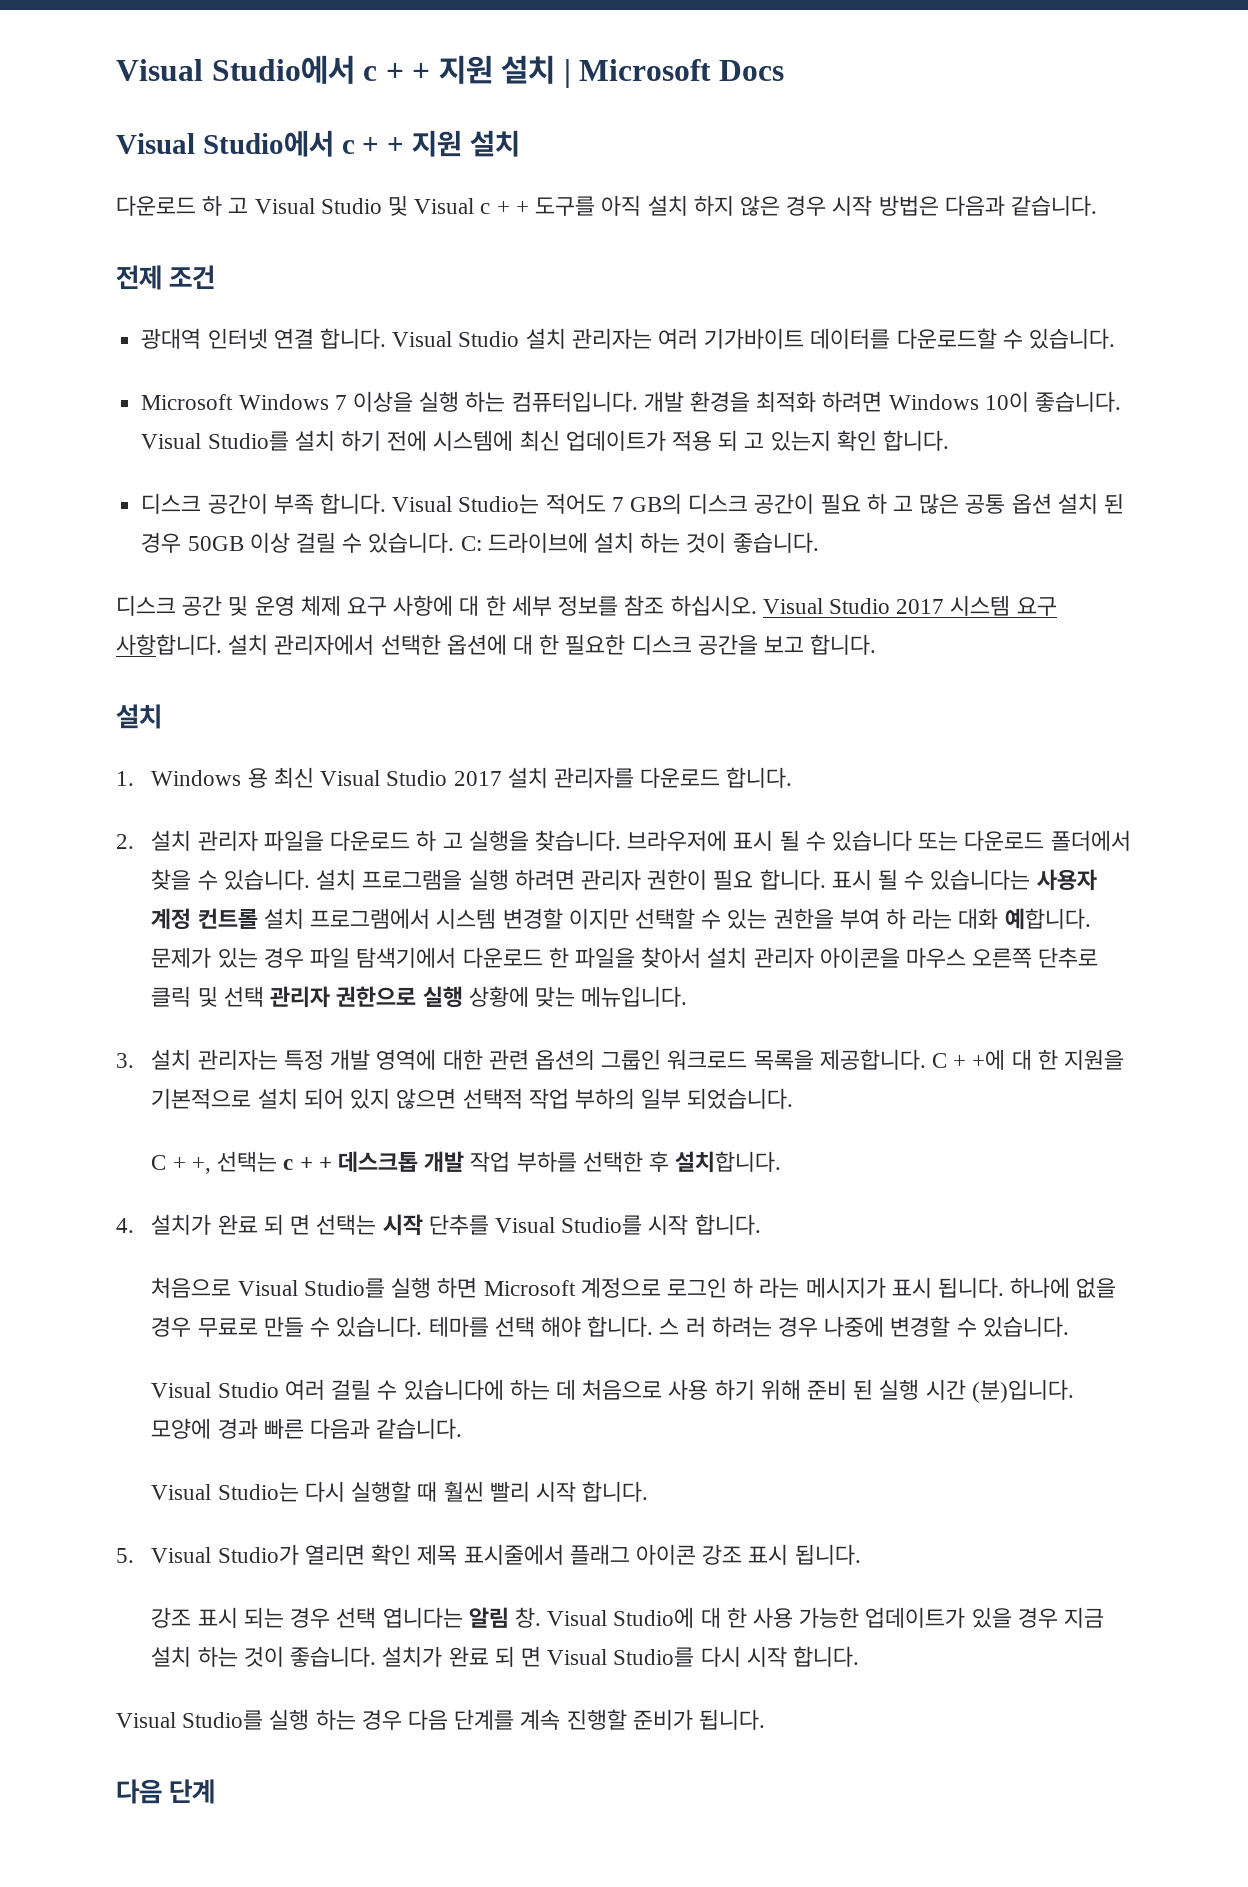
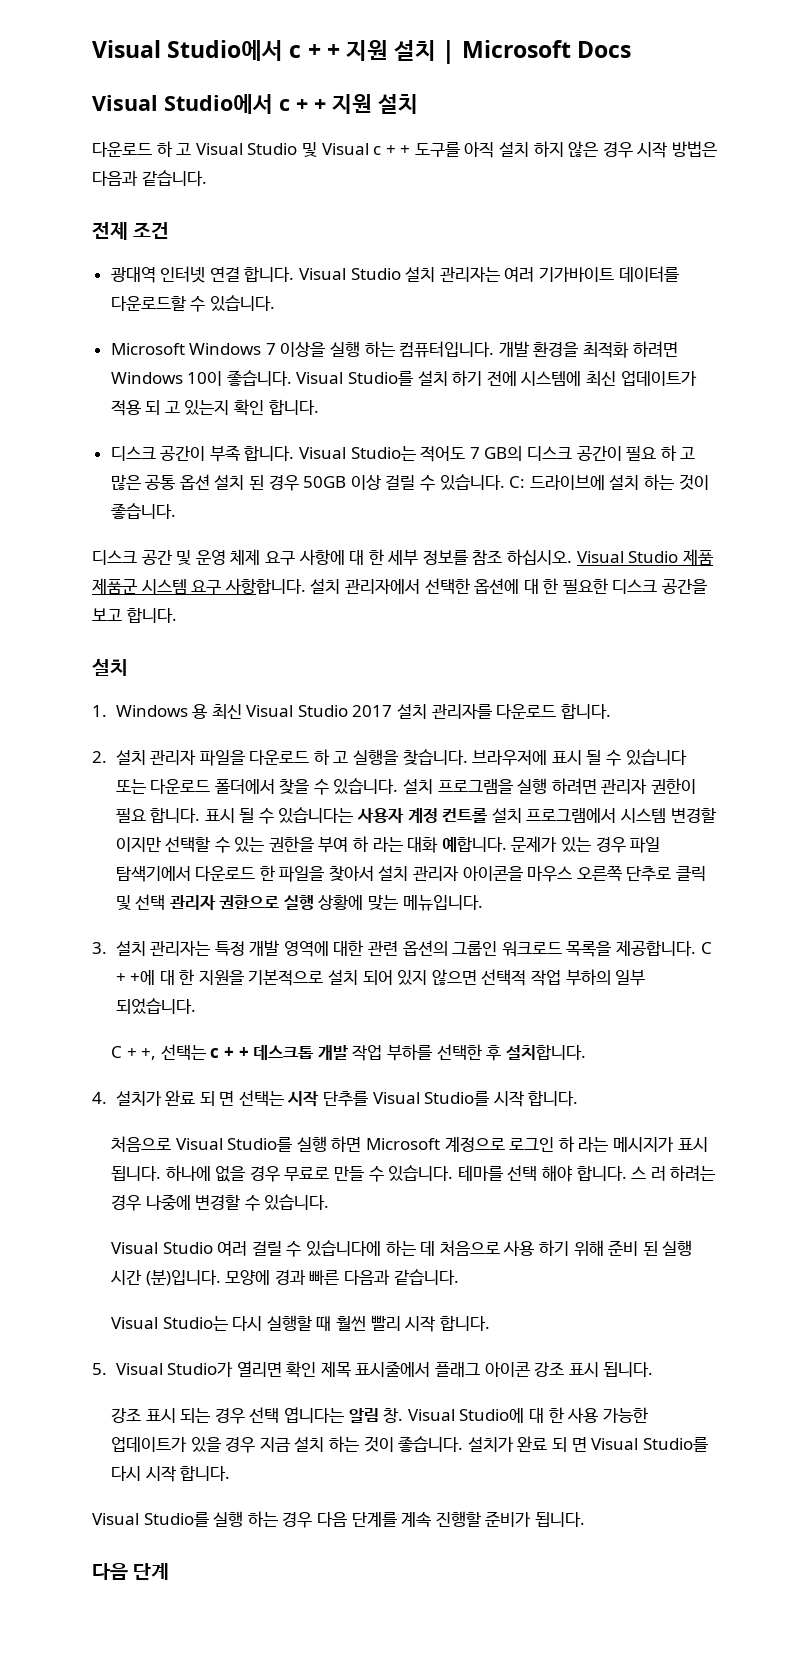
[896,599,945,614] 2017 -> [682,549,713,565] [92,578,137,594] 제품 제품군

